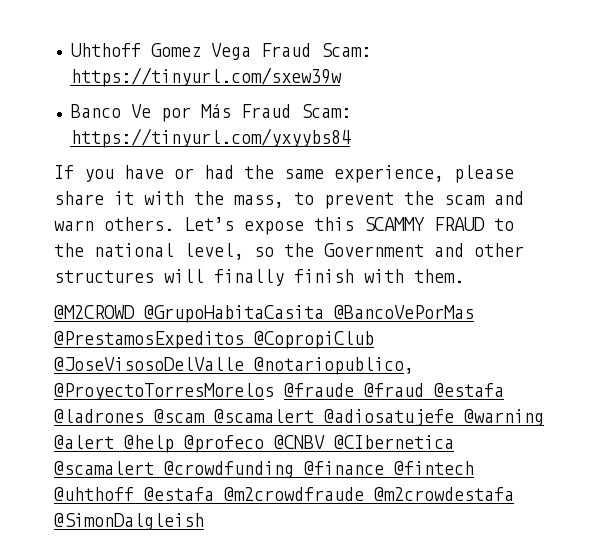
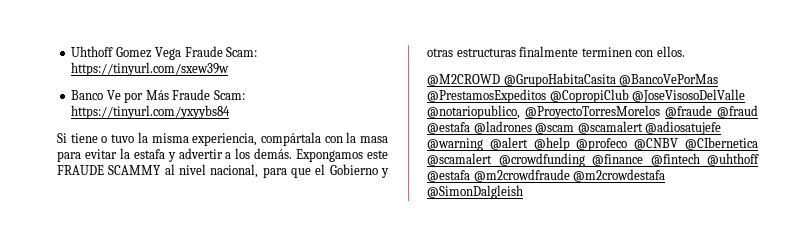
[260,43,311,57] Fraud -> [184,46,223,57] Fraude
[240,104,291,118] Fraud -> [172,89,211,100] Fraude
[54,165,514,183] [54,191,524,209] [54,217,514,235] [54,243,524,260] [54,269,464,286] If you have or had the same experience, please share it with the mass, to prevent the scam and warn others. Let’s expose this SCAMMY FRAUD to the national level, so the Government and other structures will finally finish with them. -> [57,132,388,146] [57,148,388,162] [57,164,389,178] [427,46,685,57] Si tiene o tuvo la misma experiencia, compártala con la masa para evitar la estafa y advertir a los demás. Expongamos este FRAUDE SCAMMY al nivel nacional, para que el Gobierno y otras estructuras finalmente terminen con ellos.

